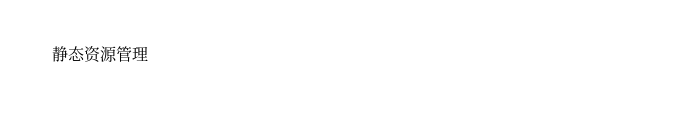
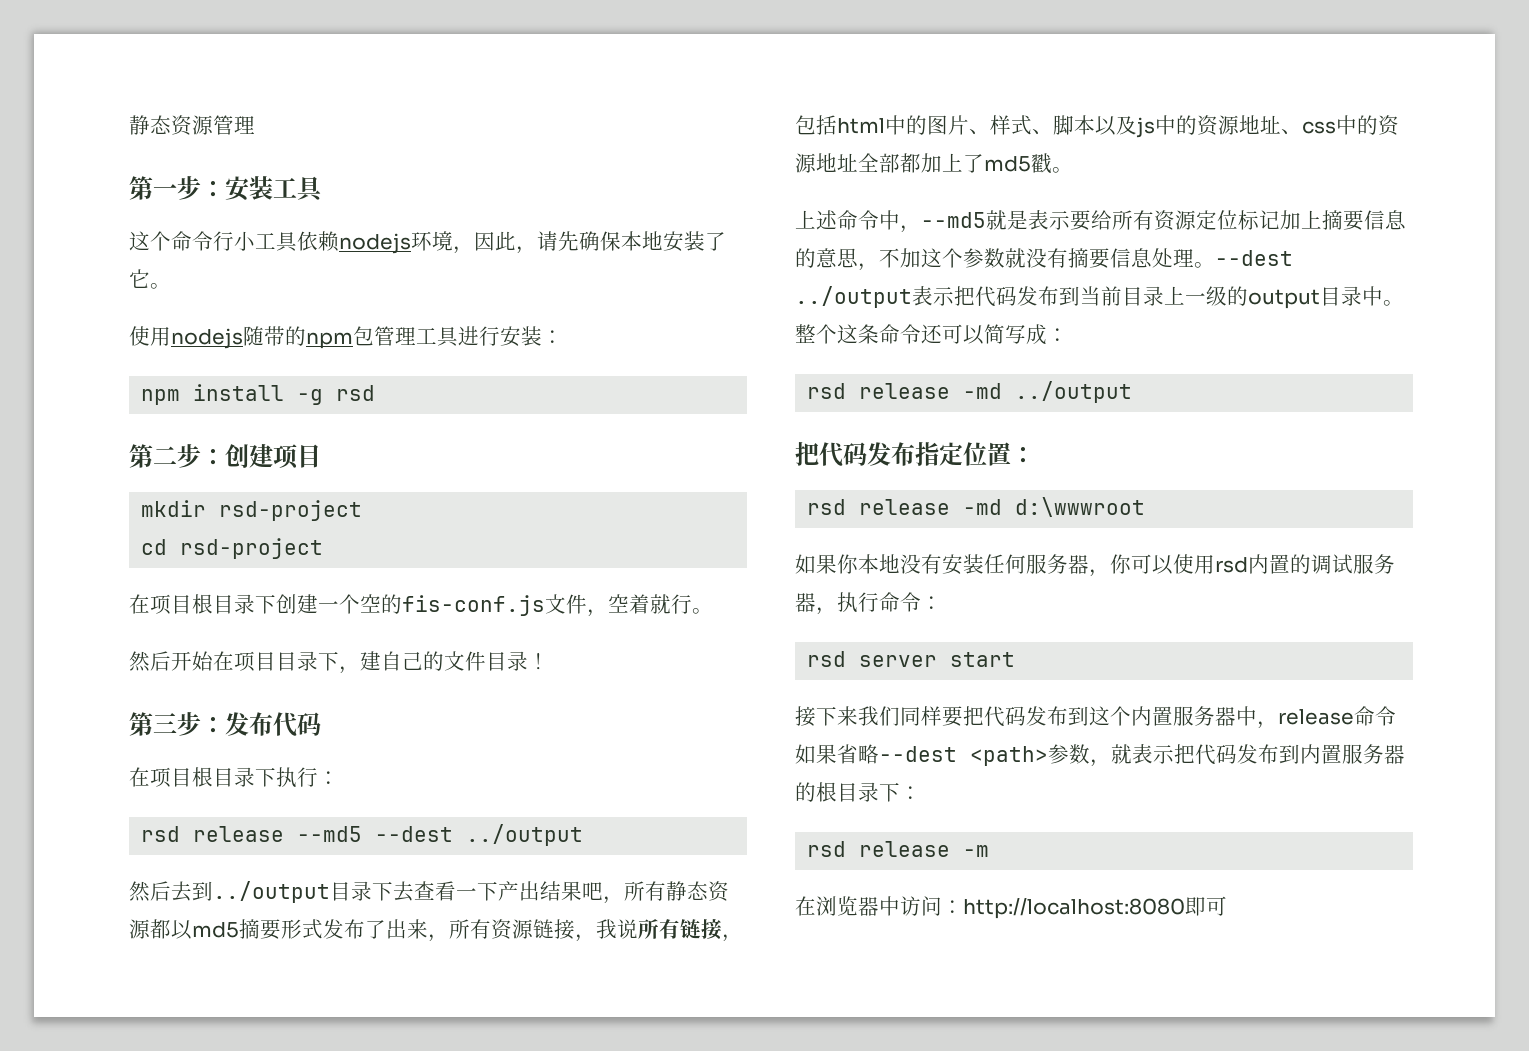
(148, 53) none -> [129,176,324,202] [129,231,726,254] [129,269,171,289] [129,326,563,349] [141,384,376,405] [129,444,321,469] [141,500,363,521] [141,538,324,559] [129,594,713,617] [129,651,549,674] [129,712,321,737] [129,767,339,788] [141,824,584,846] [129,881,729,904] [129,919,743,942] [795,115,1399,138] [795,153,1073,174] [795,210,1406,233] [795,248,1293,271] [795,286,1404,309] [795,324,1068,345] [807,381,1133,403] [795,442,1035,467] [807,497,1146,517] [795,554,1395,577] [795,592,942,615] [807,651,1016,667] [795,706,1396,729] [795,744,1405,767] [795,782,921,802] [807,841,990,857] [795,896,1227,919] // 第一步：安装工具 // 这个命令行小工具依赖nodejs环境，因此，请先确保本地安装了它。 // 使用nodejs随带的npm包管理工具进行安装： // npm install -g rsd // 第二步：创建项目 // mkdir rsd-project // cd rsd-project // 在项目根目录下创建一个空的fis-conf.js文件，空着就行。 // 然后开始在项目目录下，建自己的文件目录！ // 第三步：发布代码 // 在项目根目录下执行： // rsd release --md5 --dest ../output // 然后去到../output目录下去查看一下产出结果吧，所有静态资源都以md5摘要形式发布了出来，所有资源链接，我说所有链接，包括html中的图片、样式、脚本以及js中的资源地址、css中的资源地址全部都加上了md5戳。 // 上述命令中，--md5就是表示要给所有资源定位标记加上摘要信息的意思，不加这个参数就没有摘要信息处理。--dest ../output表示把代码发布到当前目录上一级的output目录中。整个这条命令还可以简写成： // rsd release -md ../output // 把代码发布指定位置： // rsd release -md d:\wwwroot // 如果你本地没有安装任何服务器，你可以使用rsd内置的调试服务器，执行命令： // rsd server start // 接下来我们同样要把代码发布到这个内置服务器中，release命令如果省略--dest <path>参数，就表示把代码发布到内置服务器的根目录下： // rsd release -m // 在浏览器中访问：http://localhost:8080即可

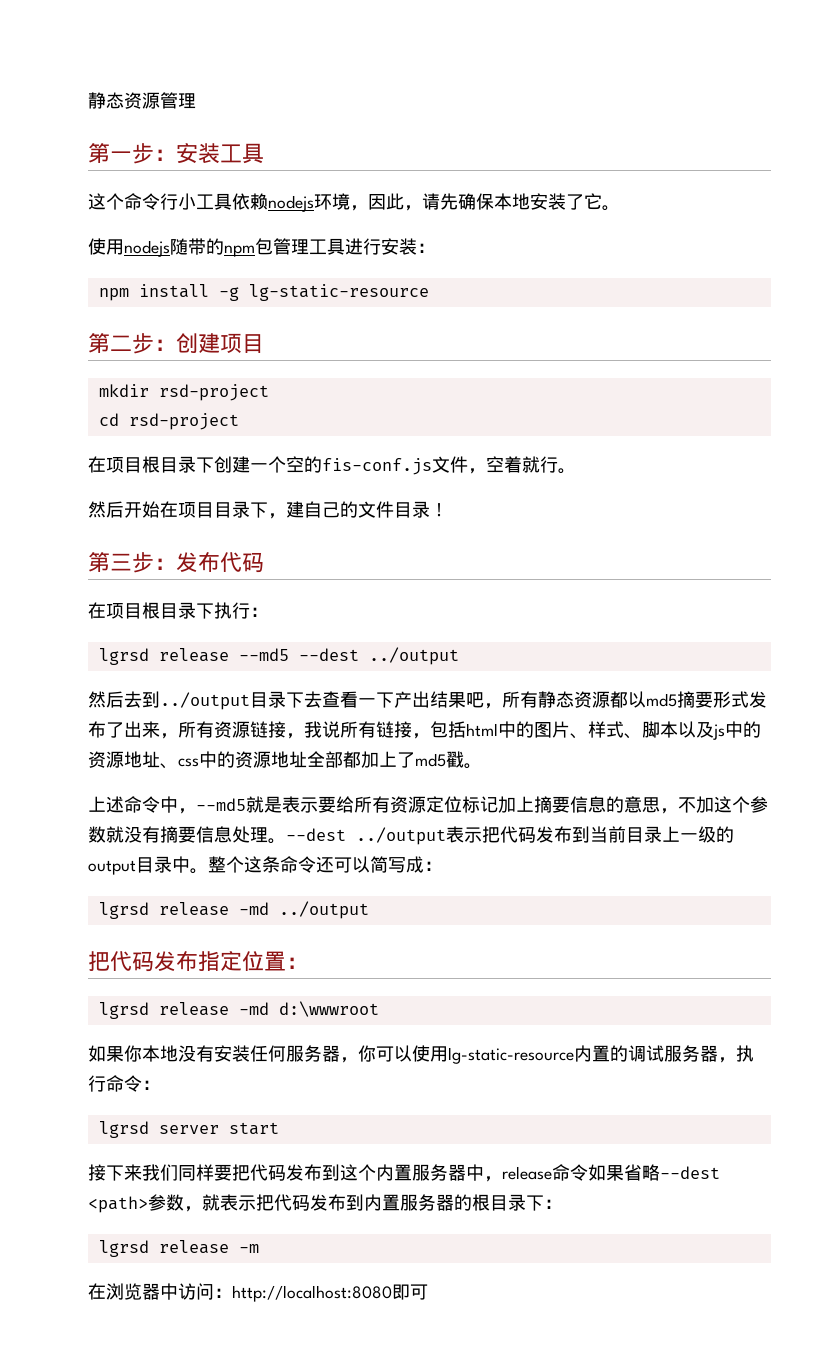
[336,385,376,401] rsd -> [248,284,429,301] lg-static-resource
[141,826,181,842] rsd -> [98,648,149,665] lgrsd
[807,383,847,399] rsd -> [98,902,149,919] lgrsd
[807,499,847,515] rsd -> [98,1002,149,1019] lgrsd
[1215,557,1248,573] rsd -> [448,1047,574,1064] lg-static-resource
[807,651,847,667] rsd -> [98,1121,149,1138] lgrsd
[807,841,847,857] rsd -> [98,1240,149,1257] lgrsd

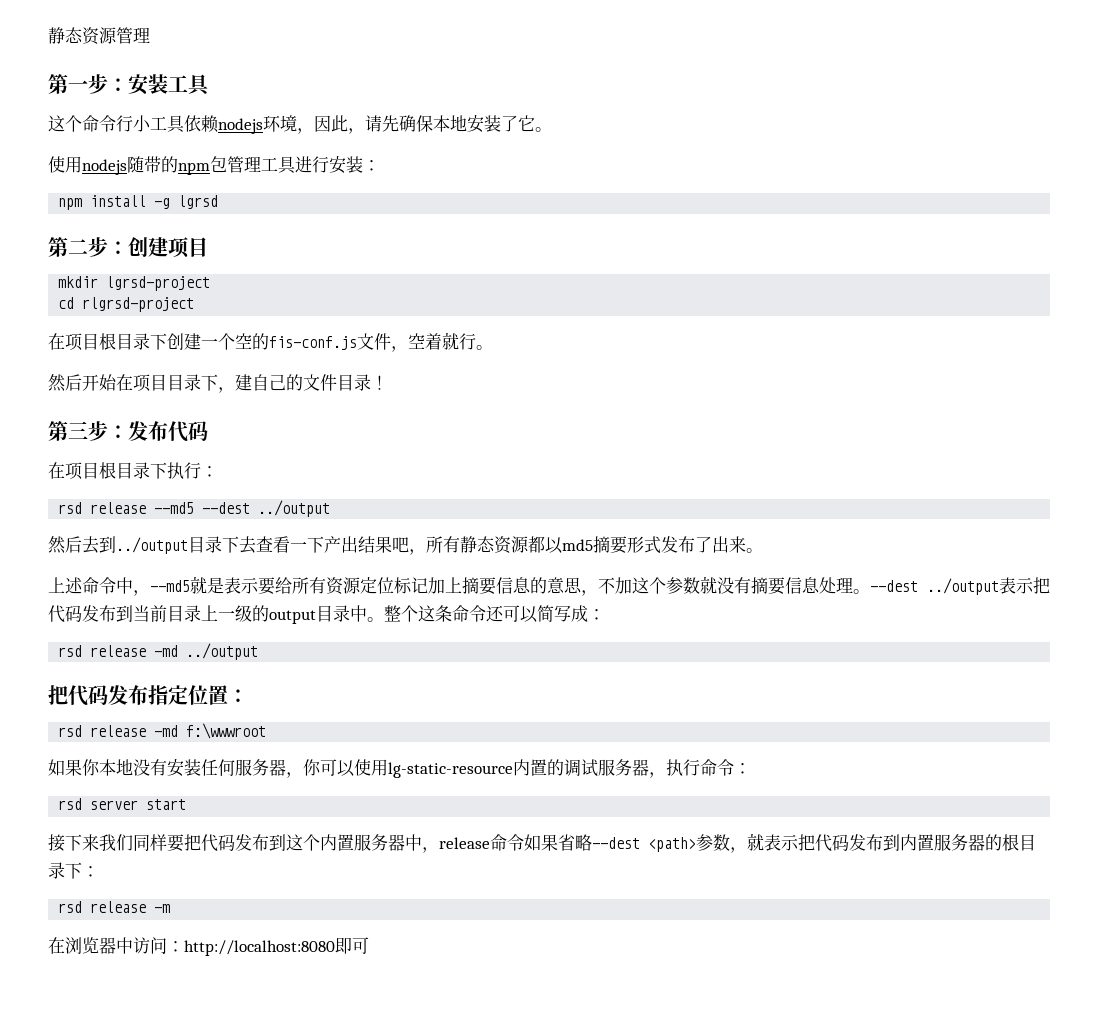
[248,284,429,301] lg-static-resource -> [178,195,219,209] lgrsd
[158,384,269,401] rsd-project -> [106,276,211,291] lgrsd-project
[128,413,239,430] rsd-project -> [82,297,195,312] rlgrsd-project
[98,648,149,665] lgrsd -> [58,502,83,514] rsd
[160,721,761,740] [88,751,464,769] ，所有资源链接，我说所有链接，包括html中的图片、样式、脚本以及js中的资源地址、css中的资源地址全部都加上了md5戳 -> (746, 544) none
[98,902,149,919] lgrsd -> [58,645,83,657] rsd
[98,1001,379,1019] lgrsd release -md d:\wwwroot -> [58,723,267,739] rsd release -md f:\wwwroot
[98,1121,149,1138] lgrsd -> [58,798,83,810] rsd
[98,1240,149,1257] lgrsd -> [58,901,83,913] rsd

